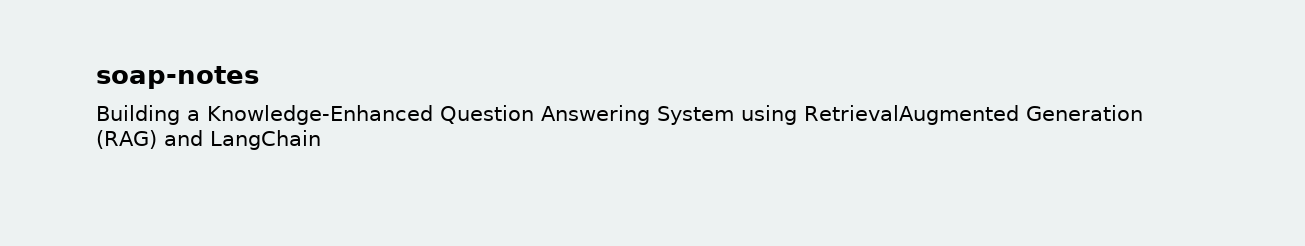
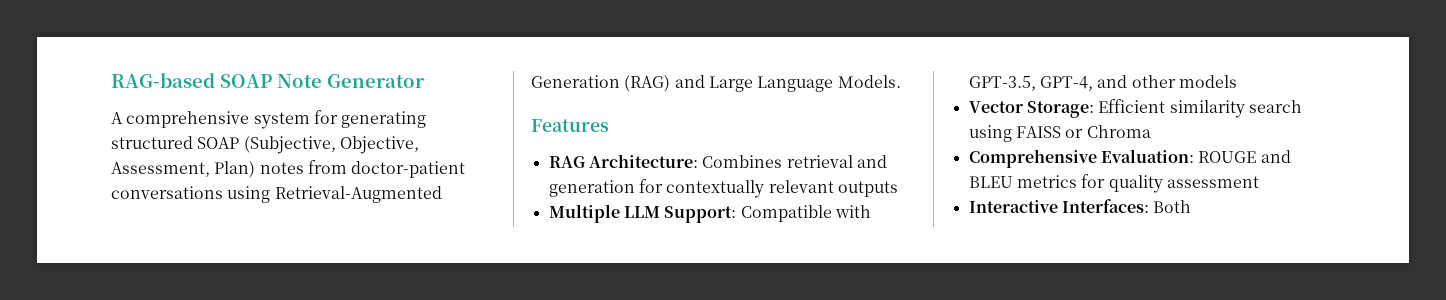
[96,66,259,89] [96,105,1143,125] [96,130,321,150] soap-notes // Building a Knowledge-Enhanced Question Answering System using RetrievalAugmented Generation (RAG) and LangChain -> [111,73,425,88] [111,110,427,129] [111,136,419,154] [111,160,466,178] [111,186,442,203] [531,75,901,92] [531,119,609,132] [548,154,887,168] [548,179,898,198] [548,204,871,223] [968,75,1237,91] [968,99,1302,118] [968,125,1151,142] [968,149,1291,168] [968,174,1259,193] [968,199,1192,213] RAG-based SOAP Note Generator // A comprehensive system for generating structured SOAP (Subjective, Objective, Assessment, Plan) notes from doctor-patient conversations using Retrieval-Augmented Generation (RAG) and Large Language Models. // Features // RAG Architecture: Combines retrieval and generation for contextually relevant outputs // Multiple LLM Support: Compatible with GPT-3.5, GPT-4, and other models // Vector Storage: Efficient similarity search using FAISS or Chroma // Comprehensive Evaluation: ROUGE and BLEU metrics for quality assessment // Interactive Interfaces: Both

